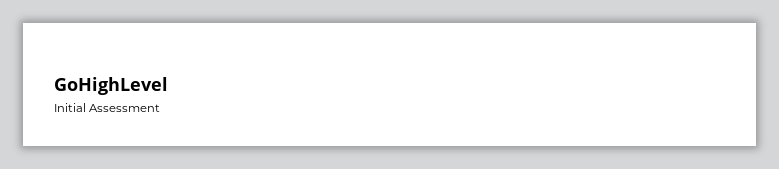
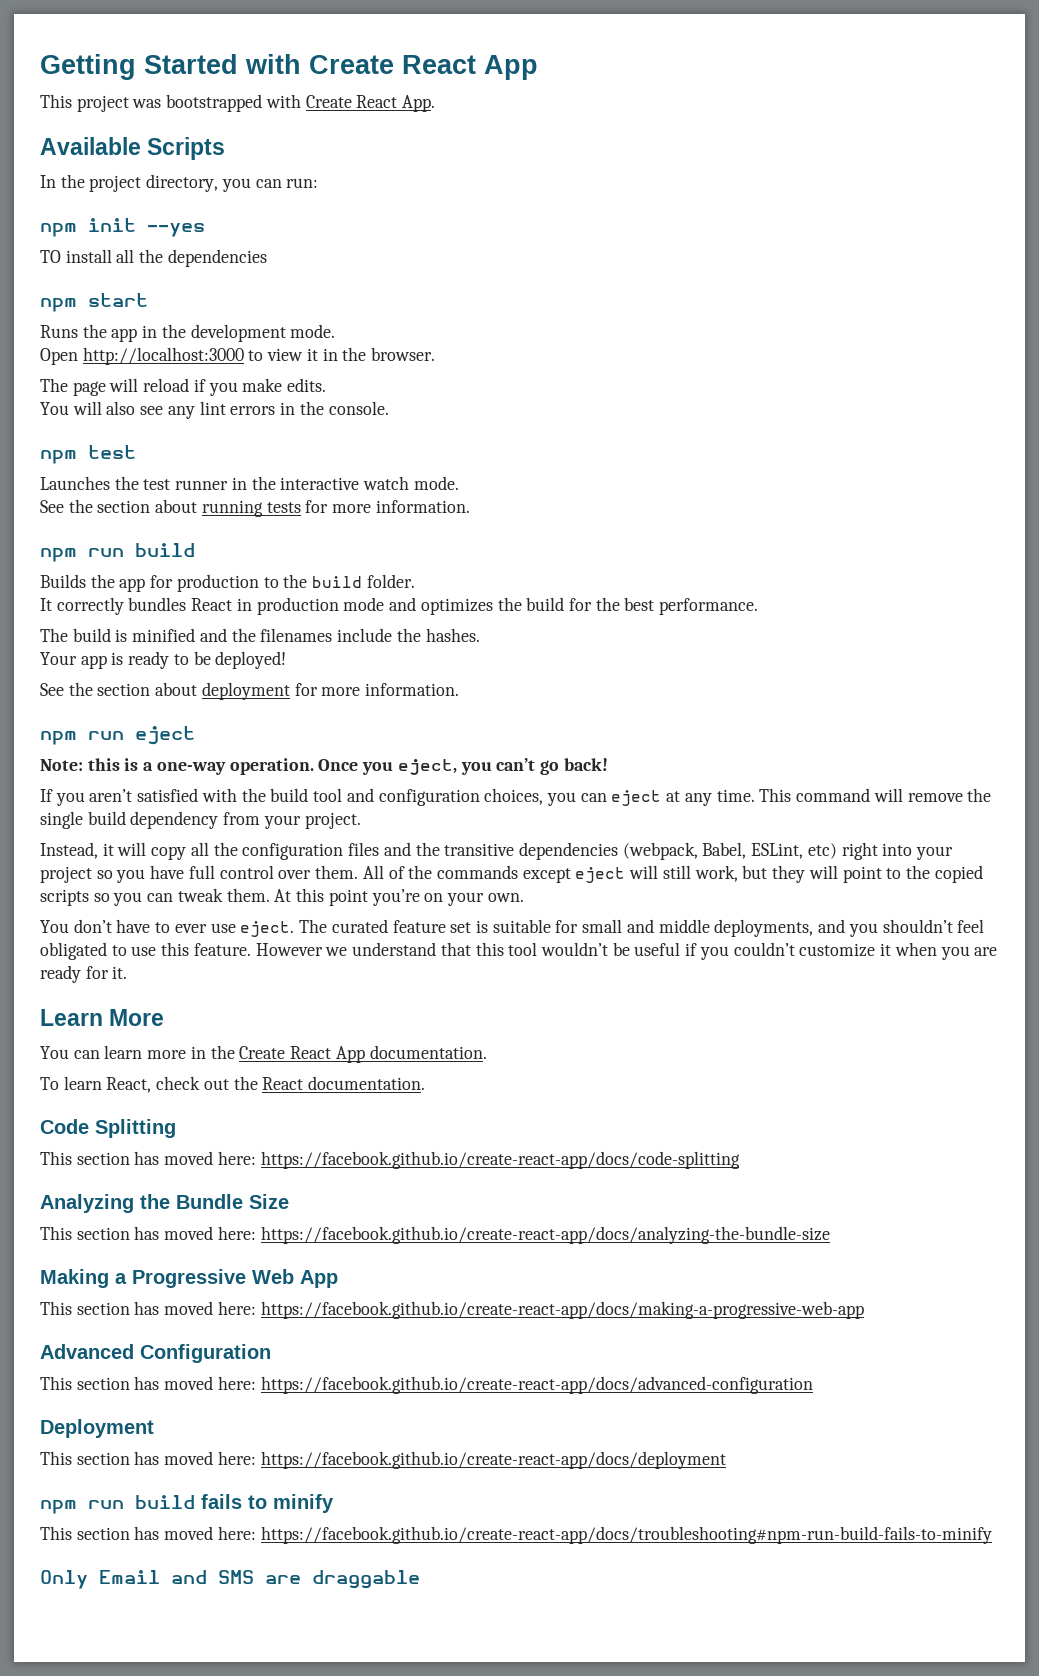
[54,77,168,95] [54,103,161,112] GoHighLevel // Initial Assessment -> [40,54,538,80] [40,94,436,112] [40,137,226,160] [40,174,319,192] [40,218,205,237] [40,249,267,267] [40,293,148,312] [40,324,336,342] [40,347,436,365] [40,378,327,396] [40,401,389,419] [40,445,136,464] [40,476,459,490] [40,499,470,517] [40,543,195,562] [40,574,415,592] [40,597,759,615] [40,628,480,642] [40,651,287,669] [40,682,460,700] [40,726,195,745] [40,758,608,775] [40,788,992,806] [40,811,361,829] [40,842,954,860] [40,865,983,883] [40,888,524,906] [40,919,985,937] [40,942,998,960] [40,965,128,983] [40,1009,165,1026] [40,1045,487,1063] [40,1076,426,1093] [40,1119,176,1138] [40,1151,740,1169] [40,1194,289,1213] [40,1226,830,1244] [40,1269,338,1288] [40,1301,864,1319] [40,1344,271,1363] [40,1376,813,1394] [40,1419,154,1438] [40,1451,726,1469] [40,1494,334,1514] [40,1526,992,1544] [40,1570,420,1589] Getting Started with Create React App // This project was bootstrapped with Create React App. // Available Scripts // In the project directory, you can run: // npm init --yes // TO install all the dependencies // npm start // Runs the app in the development mode. // Open http://localhost:3000 to view it in the browser. // The page will reload if you make edits. // You will also see any lint errors in the console. // npm test // Launches the test runner in the interactive watch mode. // See the section about running tests for more information. // npm run build // Builds the app for production to the build folder. // It correctly bundles React in production mode and optimizes the build for the best performance. // The build is minified and the filenames include the hashes. // Your app is ready to be deployed! // See the section about deployment for more information. // npm run eject // Note: this is a one-way operation. Once you eject, you can’t go back! // If you aren’t satisfied with the build tool and configuration choices, you can eject at any time. This command will remove the single build dependency from your project. // Instead, it will copy all the configuration files and the transitive dependencies (webpack, Babel, ESLint, etc) right into your project so you have full control over them. All of the commands except eject will still work, but they will point to the copied scripts so you can tweak them. At this point you’re on your own. // You don’t have to ever use eject. The curated feature set is suitable for small and middle deployments, and you shouldn’t feel obligated to use this feature. However we understand that this tool wouldn’t be useful if you couldn’t customize it when you are ready for it. // Learn More // You can learn more in the Create React App documentation. // To learn React, check out the React documentation. // Code Splitting // This section has moved here: https://facebook.github.io/create-react-app/docs/code-splitting // Analyzing the Bundle Size // This section has moved here: https://facebook.github.io/create-react-app/docs/analyzing-the-bundle-size // Making a Progressive Web App // This section has moved here: https://facebook.github.io/create-react-app/docs/making-a-progressive-web-app // Advanced Configuration // This section has moved here: https://facebook.github.io/create-react-app/docs/advanced-configuration // Deployment // This section has moved here: https://facebook.github.io/create-react-app/docs/deployment // npm run build fails to minify // This section has moved here: https://facebook.github.io/create-react-app/docs/troubleshooting#npm-run-build-fails-to-minify // Only Email and SMS are draggable

